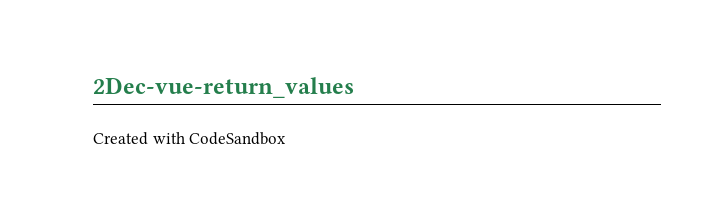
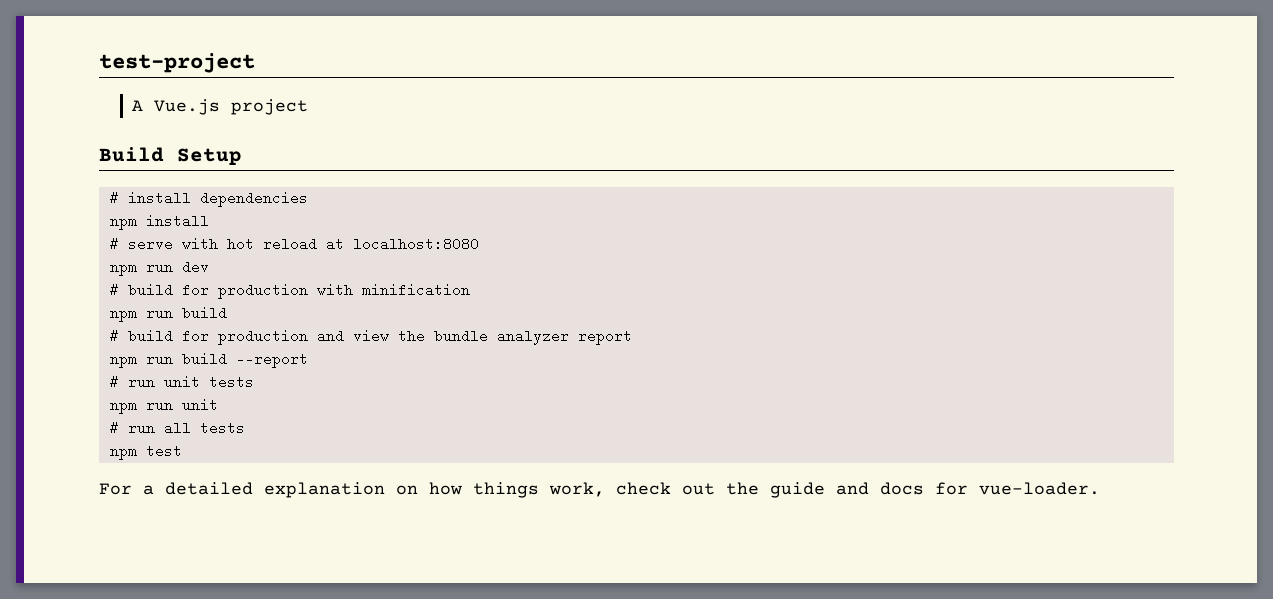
[93,77,354,98] [93,132,287,145] 2Dec-vue-return_values // Created with CodeSandbox -> [99,53,255,73] [132,99,309,115] [99,147,242,165] [109,191,308,207] [109,214,209,230] [109,237,479,251] [109,260,209,276] [109,283,470,299] [109,306,227,322] [109,329,632,345] [109,352,308,368] [109,375,254,389] [109,399,218,414] [109,421,245,435] [109,444,182,460] [99,482,1100,498] test-project // A Vue.js project // Build Setup // # install dependencies // npm install // # serve with hot reload at localhost:8080 // npm run dev // # build for production with minification // npm run build // # build for production and view the bundle analyzer report // npm run build --report // # run unit tests // npm run unit // # run all tests // npm test // For a detailed explanation on how things work, check out the guide and docs for vue-loader.

